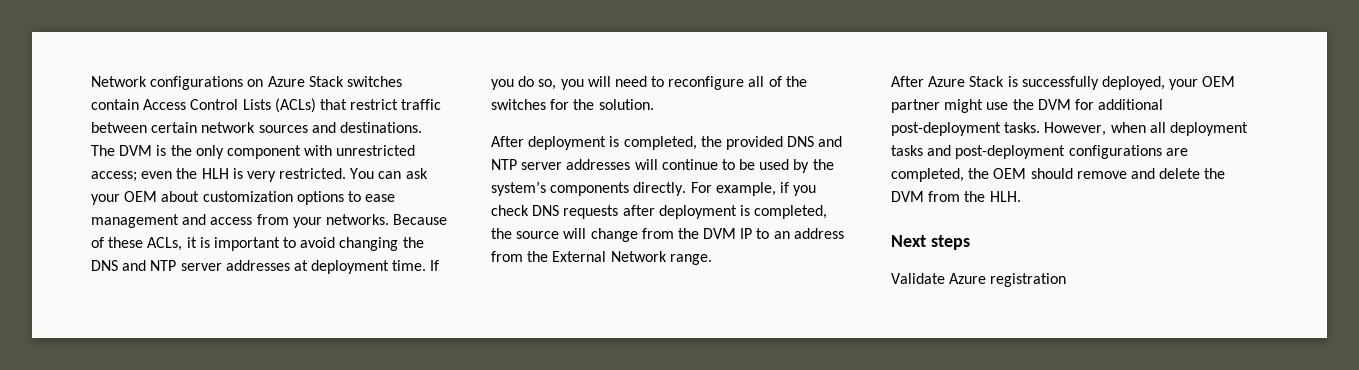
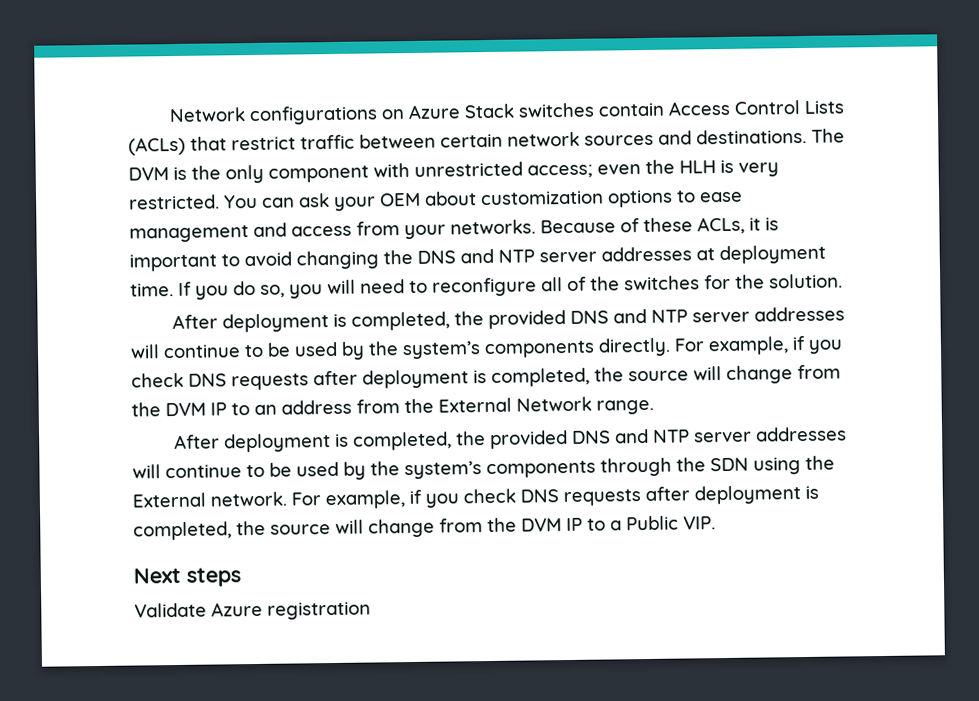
[928,76,1236,90] [891,99,1164,113] [891,122,1248,136] [891,145,1188,159] [891,168,1226,182] [891,191,1021,202] Azure Stack is successfully deployed, your OEM partner might use the DVM for additional post-deployment tasks. However, when all deployment tasks and post-deployment configurations are completed, the OEM should remove and delete the DVM from the HLH. -> [224,426,848,453] [132,455,835,480] [132,485,819,510] [133,515,716,541] deployment is completed, the provided DNS and NTP server addresses will continue to be used by the system’s components through the SDN using the External network. For example, if you check DNS requests after deployment is completed, the source will change from the DVM IP to a Public VIP.

